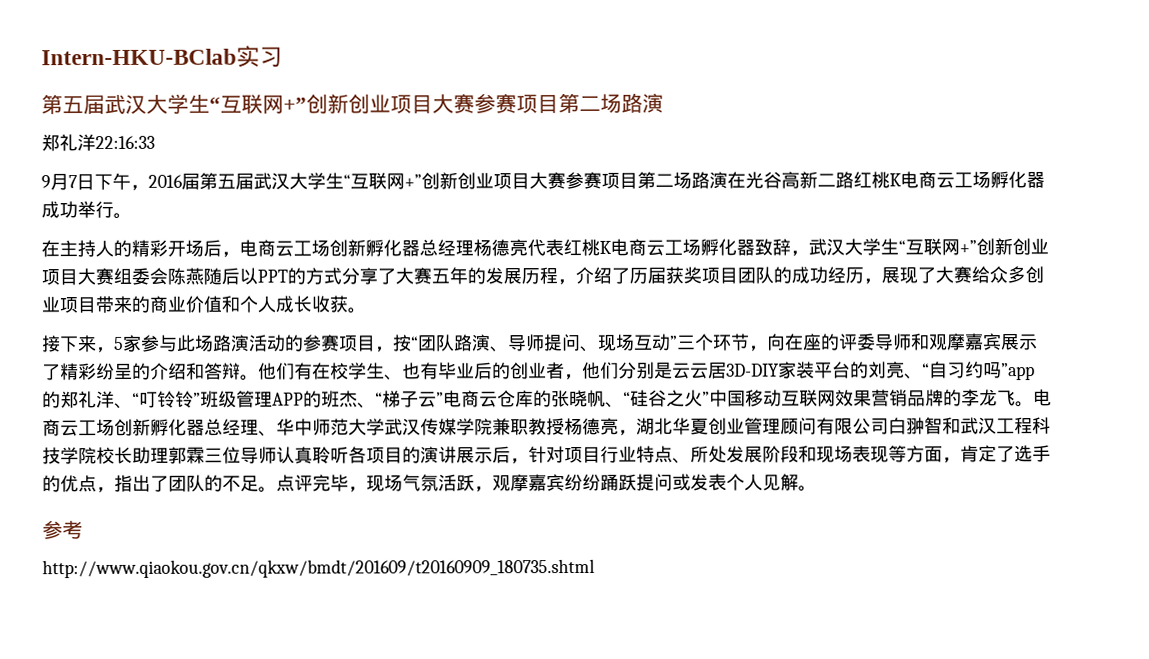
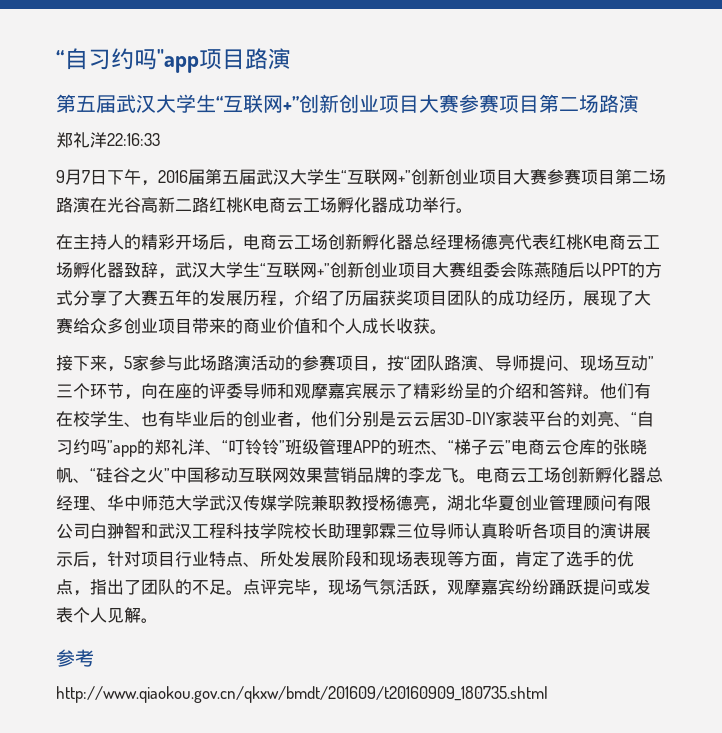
[41,45,283,68] Intern-HKU-BClab实习 -> [56,48,291,73] “自习约吗"app项目路演

